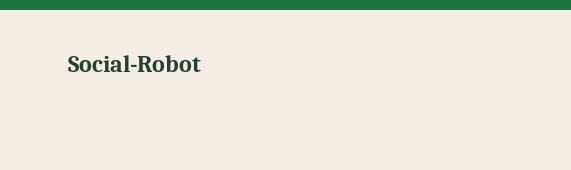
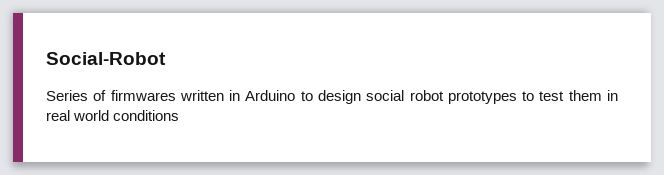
(201, 63) none -> [46,90,618,104] [46,110,180,121] // Series of firmwares written in Arduino to design social robot prototypes to test them in real world conditions

